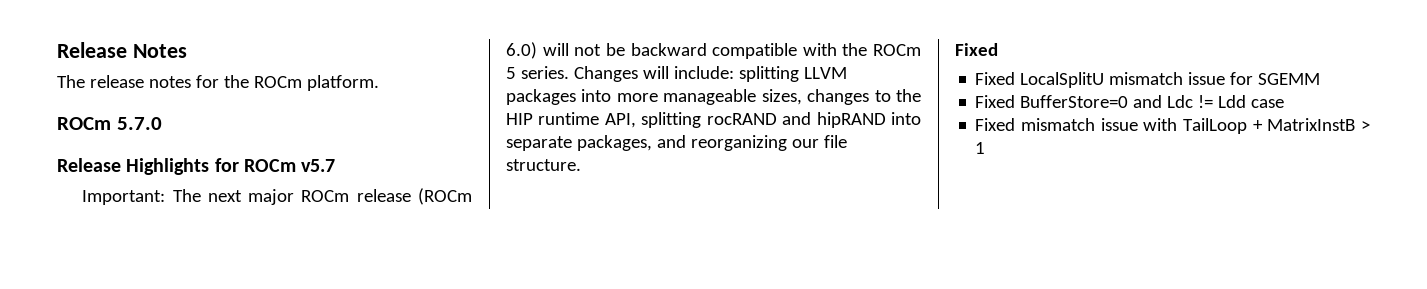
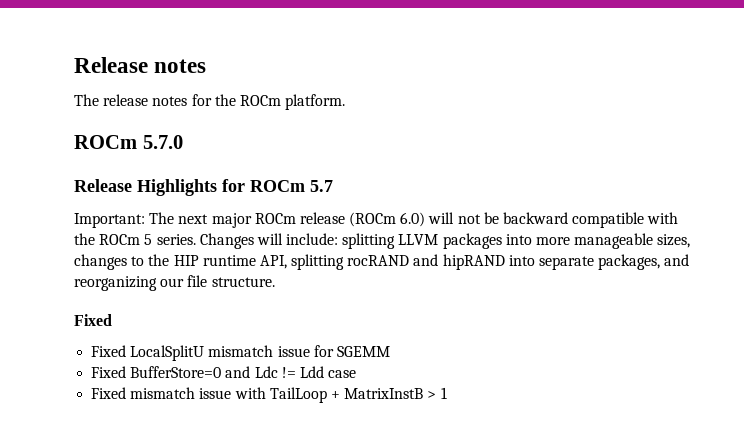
[57,42,187,58] Release Notes -> [74,57,207,73] Release notes
[301,159,336,172] v5.7 -> [310,180,333,192] 5.7

